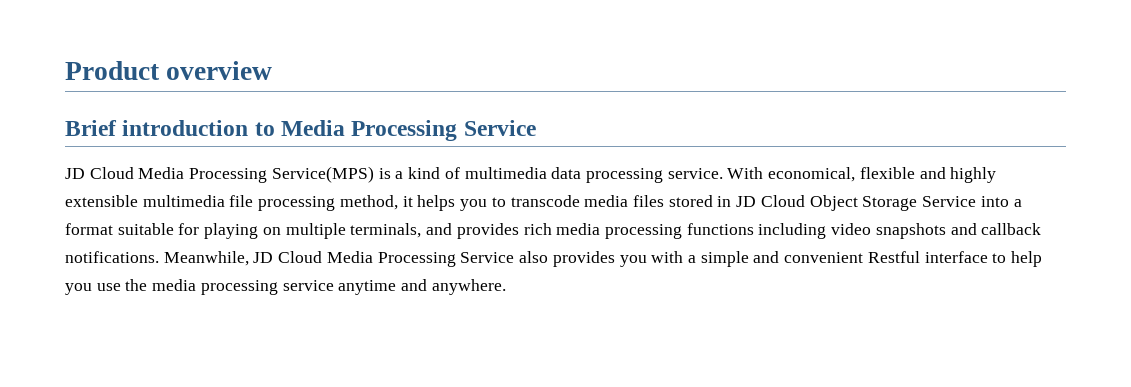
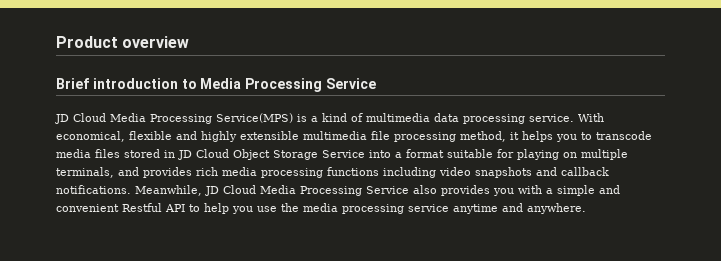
[924,251,988,263] interface -> [165,204,185,212] API

